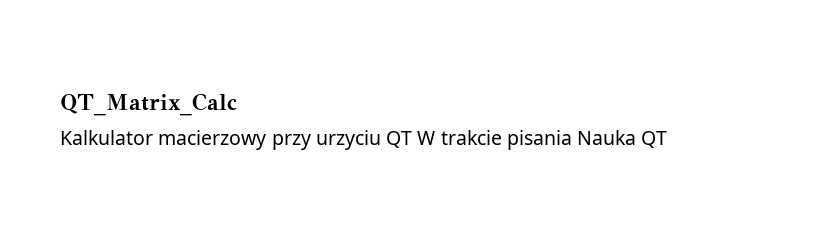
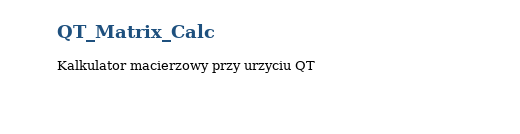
[417,130,668,150] W trakcie pisania Nauka QT -> (315, 66) none

